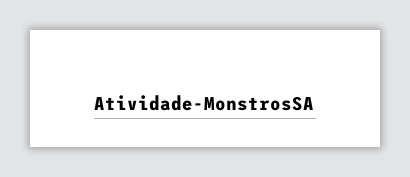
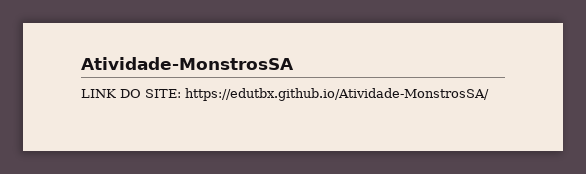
(314, 103) none -> [81,88,489,101] // LINK DO SITE: https://edutbx.github.io/Atividade-MonstrosSA/

